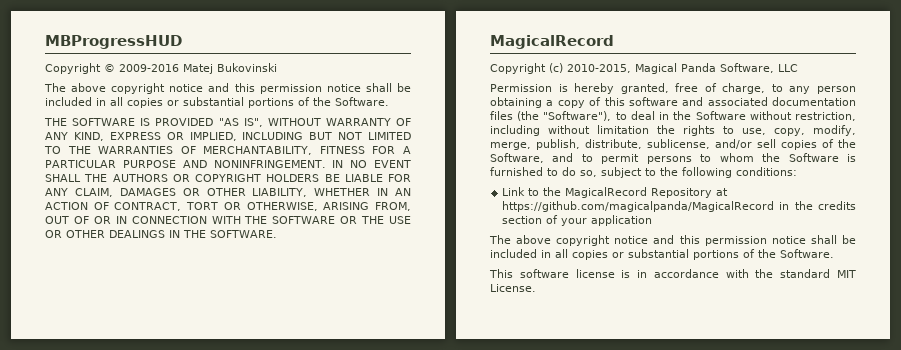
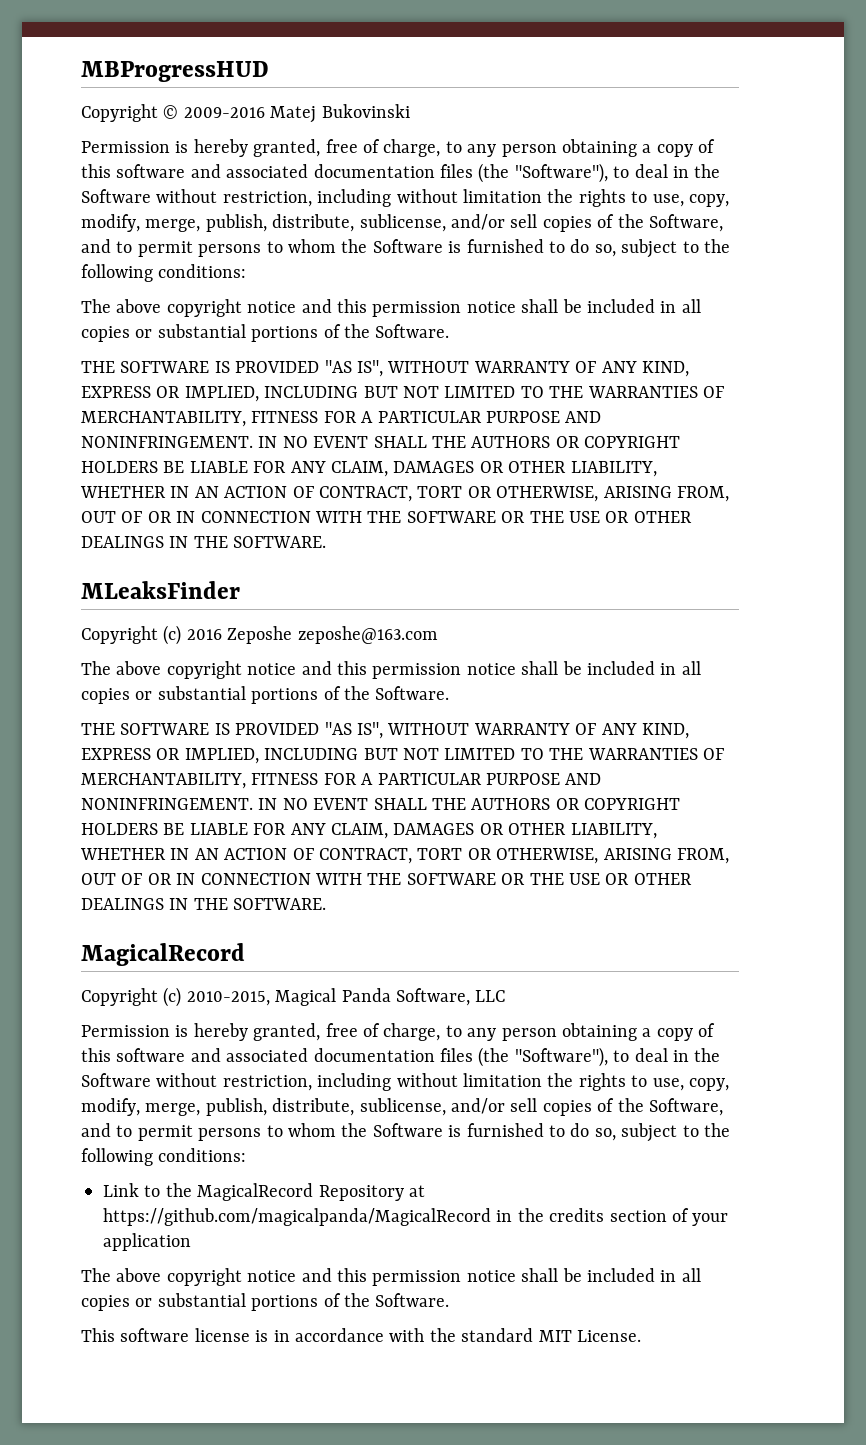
(277, 67) none -> [81,139,716,157] [81,163,721,183] [81,189,729,207] [81,214,723,232] [81,239,730,258] [81,264,247,282] [81,299,701,317] [81,324,450,342] [81,360,689,377] [81,386,724,402] [81,411,602,427] [81,436,681,448] [81,461,657,477] [80,486,729,502] [81,511,692,523] [81,536,327,548] [81,581,240,599] [81,625,438,645] // Permission is hereby granted, free of charge, to any person obtaining a copy of this software and associated documentation files (the "Software"), to deal in the Software without restriction, including without limitation the rights to use, copy, modify, merge, publish, distribute, sublicense, and/or sell copies of the Software, and to permit persons to whom the Software is furnished to do so, subject to the following conditions: // The above copyright notice and this permission notice shall be included in all copies or substantial portions of the Software. // THE SOFTWARE IS PROVIDED "AS IS", WITHOUT WARRANTY OF ANY KIND, EXPRESS OR IMPLIED, INCLUDING BUT NOT LIMITED TO THE WARRANTIES OF MERCHANTABILITY, FITNESS FOR A PARTICULAR PURPOSE AND NONINFRINGEMENT. IN NO EVENT SHALL THE AUTHORS OR COPYRIGHT HOLDERS BE LIABLE FOR ANY CLAIM, DAMAGES OR OTHER LIABILITY, WHETHER IN AN ACTION OF CONTRACT, TORT OR OTHERWISE, ARISING FROM, OUT OF OR IN CONNECTION WITH THE SOFTWARE OR THE USE OR OTHER DEALINGS IN THE SOFTWARE. // MLeaksFinder // Copyright (c) 2016 Zeposhe zeposhe@163.com

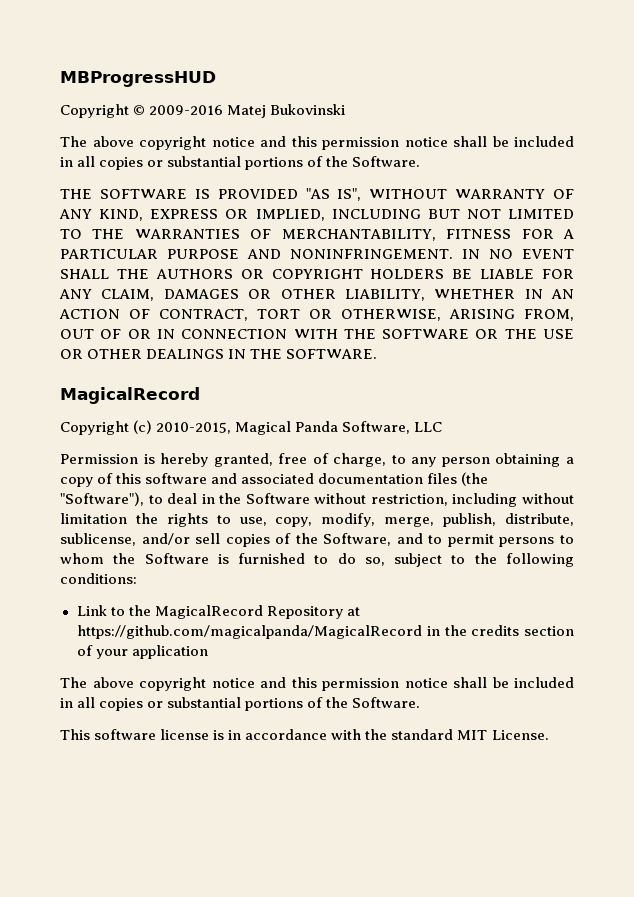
[81,139,716,157] [81,163,721,183] [81,189,729,207] [81,214,723,232] [81,239,730,258] [81,264,247,282] [81,299,701,317] [81,324,450,342] [81,360,689,377] [81,386,724,402] [81,411,602,427] [81,436,681,448] [81,461,657,477] [80,486,729,502] [81,511,692,523] [81,536,327,548] [81,581,240,599] [81,625,438,645] // Permission is hereby granted, free of charge, to any person obtaining a copy of this software and associated documentation files (the "Software"), to deal in the Software without restriction, including without limitation the rights to use, copy, modify, merge, publish, distribute, sublicense, and/or sell copies of the Software, and to permit persons to whom the Software is furnished to do so, subject to the following conditions: // The above copyright notice and this permission notice shall be included in all copies or substantial portions of the Software. // THE SOFTWARE IS PROVIDED "AS IS", WITHOUT WARRANTY OF ANY KIND, EXPRESS OR IMPLIED, INCLUDING BUT NOT LIMITED TO THE WARRANTIES OF MERCHANTABILITY, FITNESS FOR A PARTICULAR PURPOSE AND NONINFRINGEMENT. IN NO EVENT SHALL THE AUTHORS OR COPYRIGHT HOLDERS BE LIABLE FOR ANY CLAIM, DAMAGES OR OTHER LIABILITY, WHETHER IN AN ACTION OF CONTRACT, TORT OR OTHERWISE, ARISING FROM, OUT OF OR IN CONNECTION WITH THE SOFTWARE OR THE USE OR OTHER DEALINGS IN THE SOFTWARE. // MLeaksFinder // Copyright (c) 2016 Zeposhe zeposhe@163.com -> (346, 109) none

